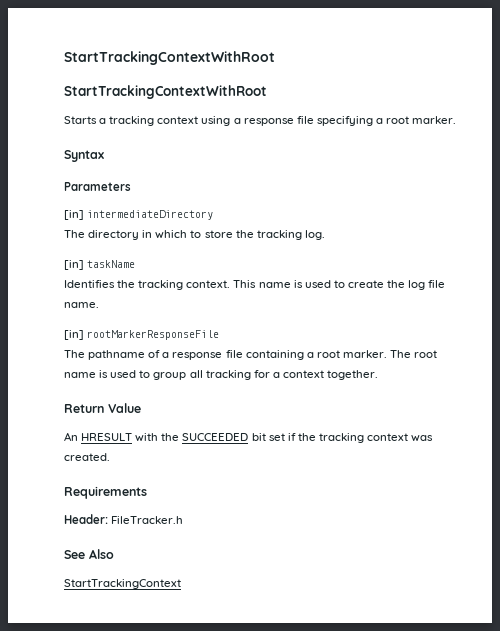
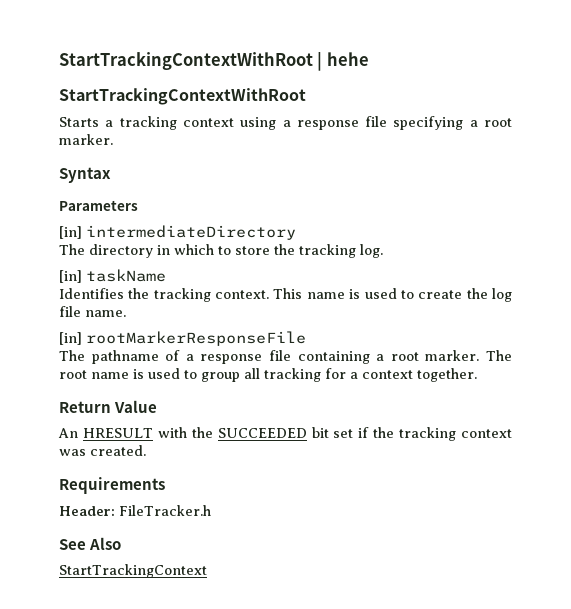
[64,51,275,65] StartTrackingContextWithRoot -> [59,52,369,71] StartTrackingContextWithRoot | hehe

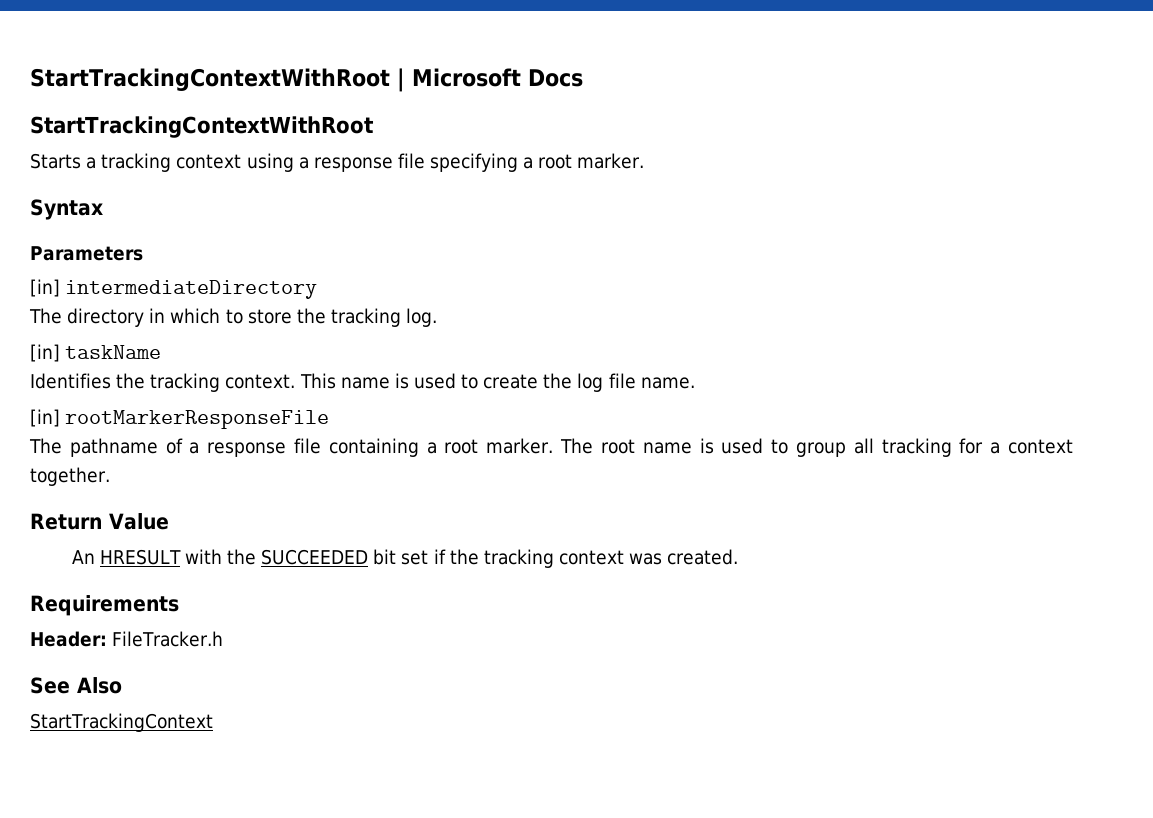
[326,52,369,66] hehe -> [411,68,583,87] Microsoft Docs

